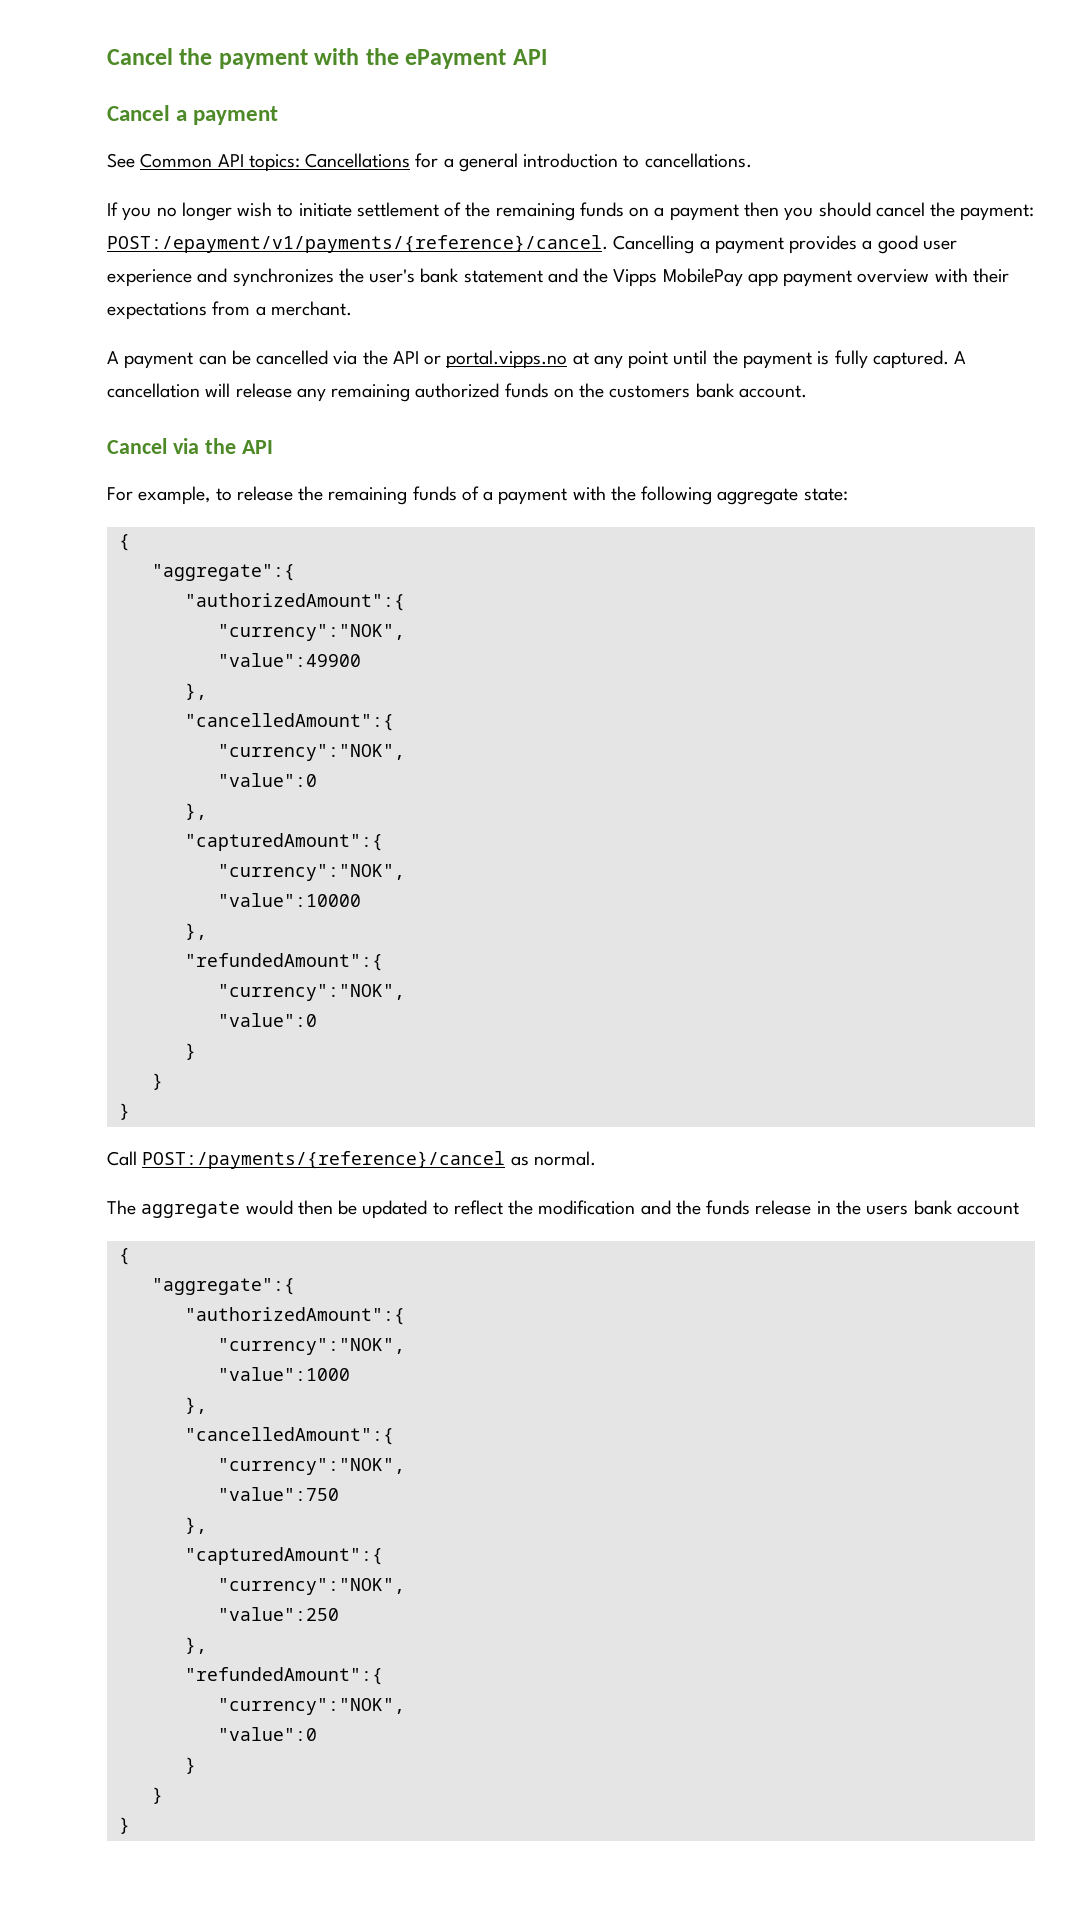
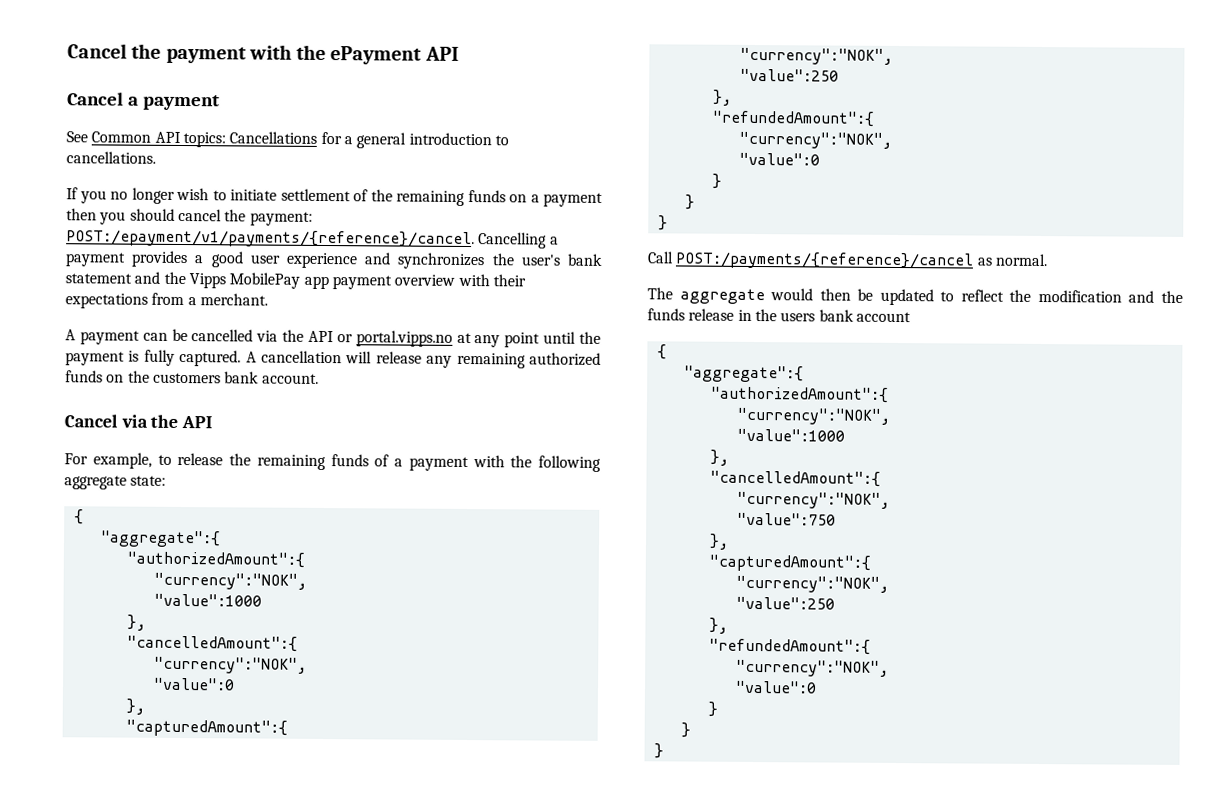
[217,653,361,667] "value":49900 -> [153,593,262,607] "value":1000
[217,893,361,907] "value":10000 -> [739,68,839,82] "value":250

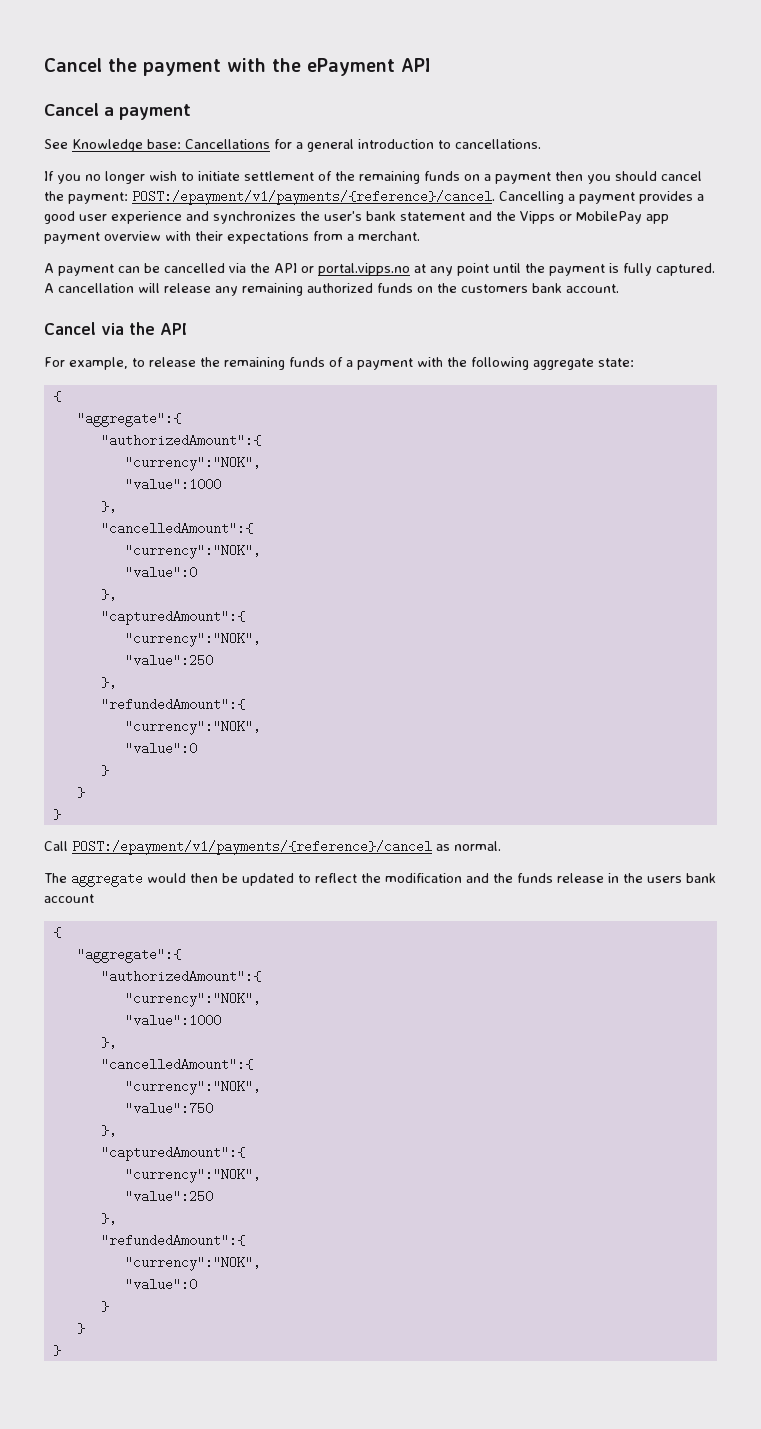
[91,131,226,148] Common API topics: -> [72,139,181,152] Knowledge base:
(226, 281) none -> [559,214,572,221] or
[675,251,975,270] POST:/payments/{reference}/cancel -> [72,840,432,855] POST:/epayment/v1/payments/{reference}/cancel

